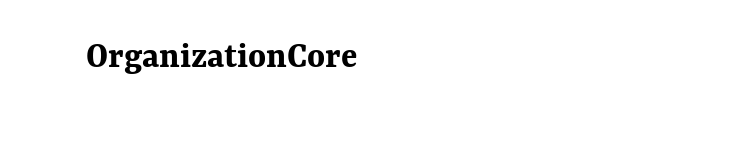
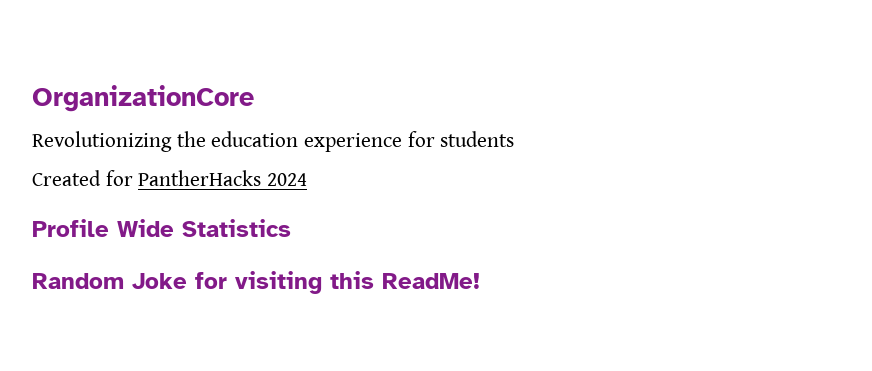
(357, 58) none -> [32,131,515,152] [32,170,308,186] [32,219,291,237] [32,271,480,294] // Revolutionizing the education experience for students // Created for PantherHacks 2024 // Profile Wide Statistics // Random Joke for visiting this ReadMe!

